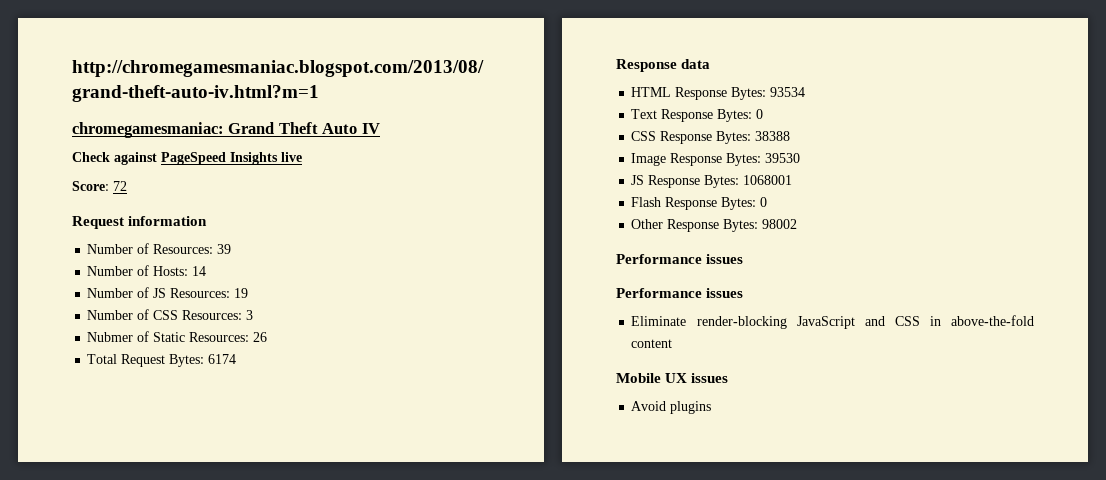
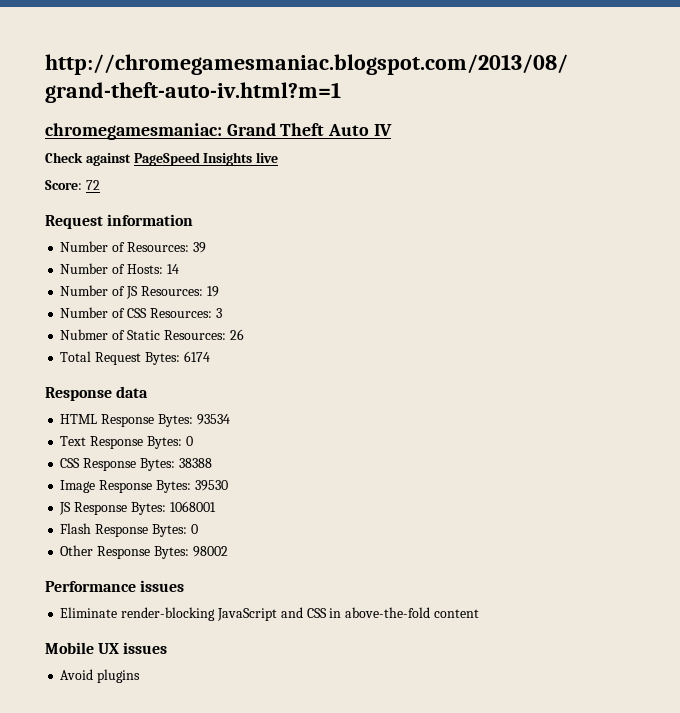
[616,288,744,298] // Performance issues -> (185, 586) none

